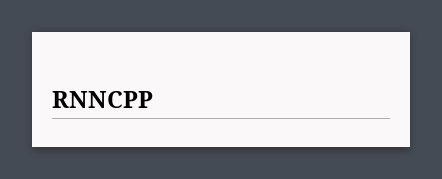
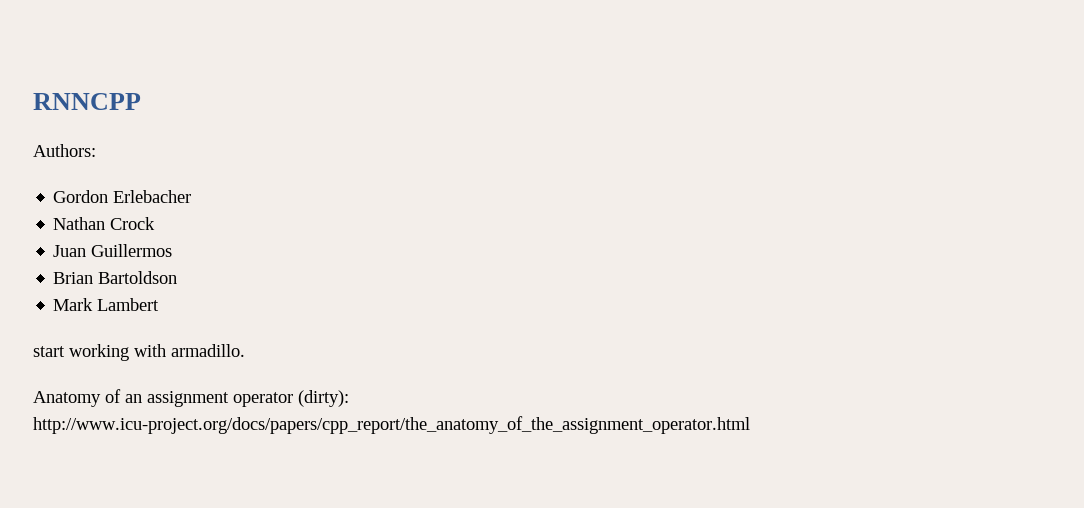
(153, 99) none -> [33,144,96,157] [53,190,192,203] [53,217,156,230] [53,244,173,257] [53,271,178,284] [53,298,160,311] [33,344,245,361] [33,389,349,407] [33,416,750,434] // Authors: // Gordon Erlebacher // Nathan Crock // Juan Guillermos // Brian Bartoldson // Mark Lambert // start working with armadillo. // Anatomy of an assignment operator (dirty): http://www.icu-project.org/docs/papers/cpp_report/the_anatomy_of_the_assignment_operator.html

